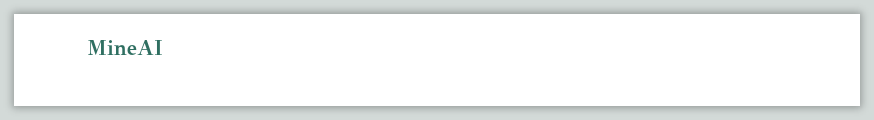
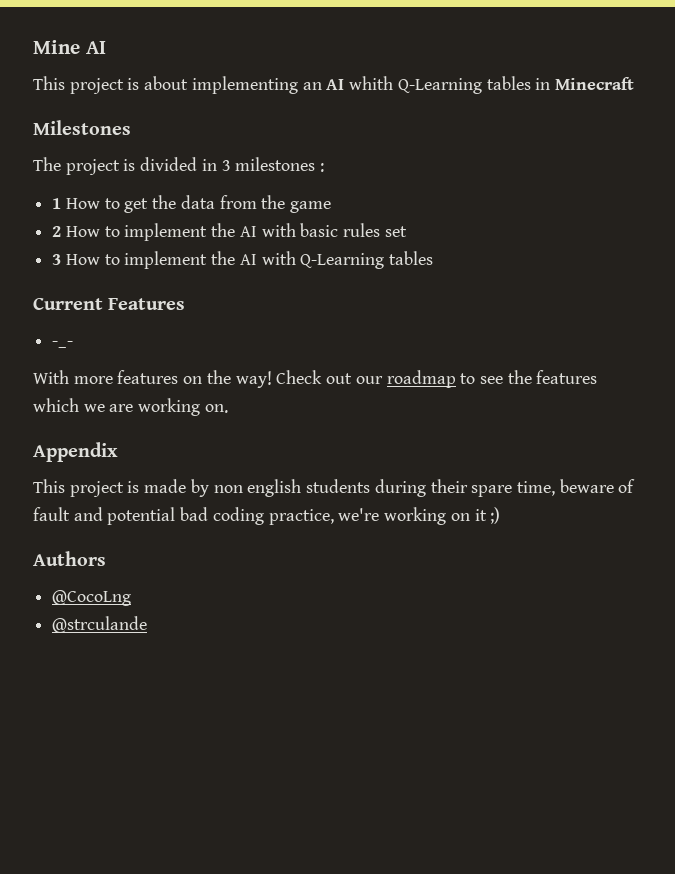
[87,40,163,55] MineAI -> [33,40,106,54] [33,76,634,94] [33,120,131,135] [33,157,325,175] [52,195,332,213] [52,223,407,241] [52,251,434,269] [33,297,186,310] [52,341,74,348] [33,370,598,388] [33,398,228,416] [33,442,118,462] [33,479,636,497] [33,507,501,525] [33,551,106,566] [52,590,132,606] [52,616,148,633] Mine AI // This project is about implementing an AI whith Q-Learning tables in Minecraft // Milestones // The project is divided in 3 milestones : // 1 How to get the data from the game // 2 How to implement the AI with basic rules set // 3 How to implement the AI with Q-Learning tables // Current Features // -_- // With more features on the way! Check out our roadmap to see the features which we are working on. // Appendix // This project is made by non english students during their spare time, beware of fault and potential bad coding practice, we're working on it ;) // Authors // @CocoLng // @strculande

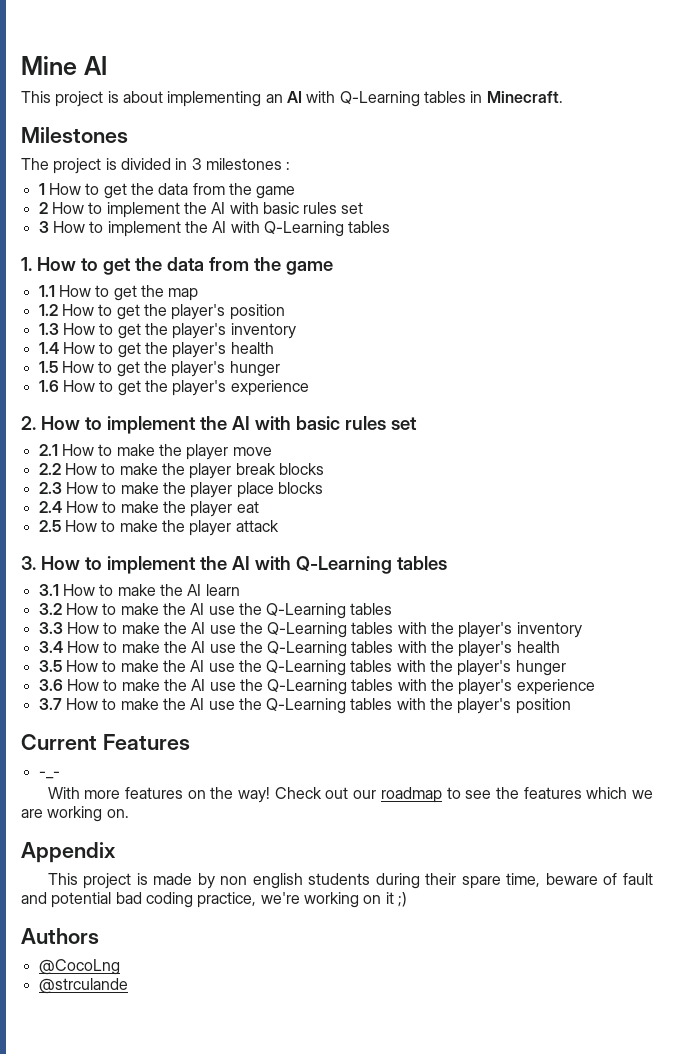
[349,76,394,90] whith -> [306,91,336,103] with
[554,77,634,90] Minecraft -> [486,91,563,103] Minecraft.
(434, 258) none -> [21,257,333,275] [38,285,199,301] [38,304,285,320] [38,323,296,339] [38,342,274,358] [38,361,280,377] [38,380,309,396] [21,416,417,434] [38,444,272,460] [38,463,324,479] [38,482,323,498] [38,501,259,517] [38,520,279,536] [21,556,447,574] [38,584,240,596] [38,603,393,619] [38,622,582,638] [38,641,560,657] [38,660,566,676] [38,679,595,695] [38,698,571,714] // 1. How to get the data from the game // 1.1 How to get the map // 1.2 How to get the player's position // 1.3 How to get the player's inventory // 1.4 How to get the player's health // 1.5 How to get the player's hunger // 1.6 How to get the player's experience // 2. How to implement the AI with basic rules set // 2.1 How to make the player move // 2.2 How to make the player break blocks // 2.3 How to make the player place blocks // 2.4 How to make the player eat // 2.5 How to make the player attack // 3. How to implement the AI with Q-Learning tables // 3.1 How to make the AI learn // 3.2 How to make the AI use the Q-Learning tables // 3.3 How to make the AI use the Q-Learning tables with the player's inventory // 3.4 How to make the AI use the Q-Learning tables with the player's health // 3.5 How to make the AI use the Q-Learning tables with the player's hunger // 3.6 How to make the AI use the Q-Learning tables with the player's experience // 3.7 How to make the AI use the Q-Learning tables with the player's position

